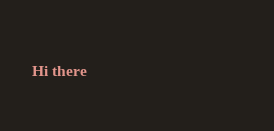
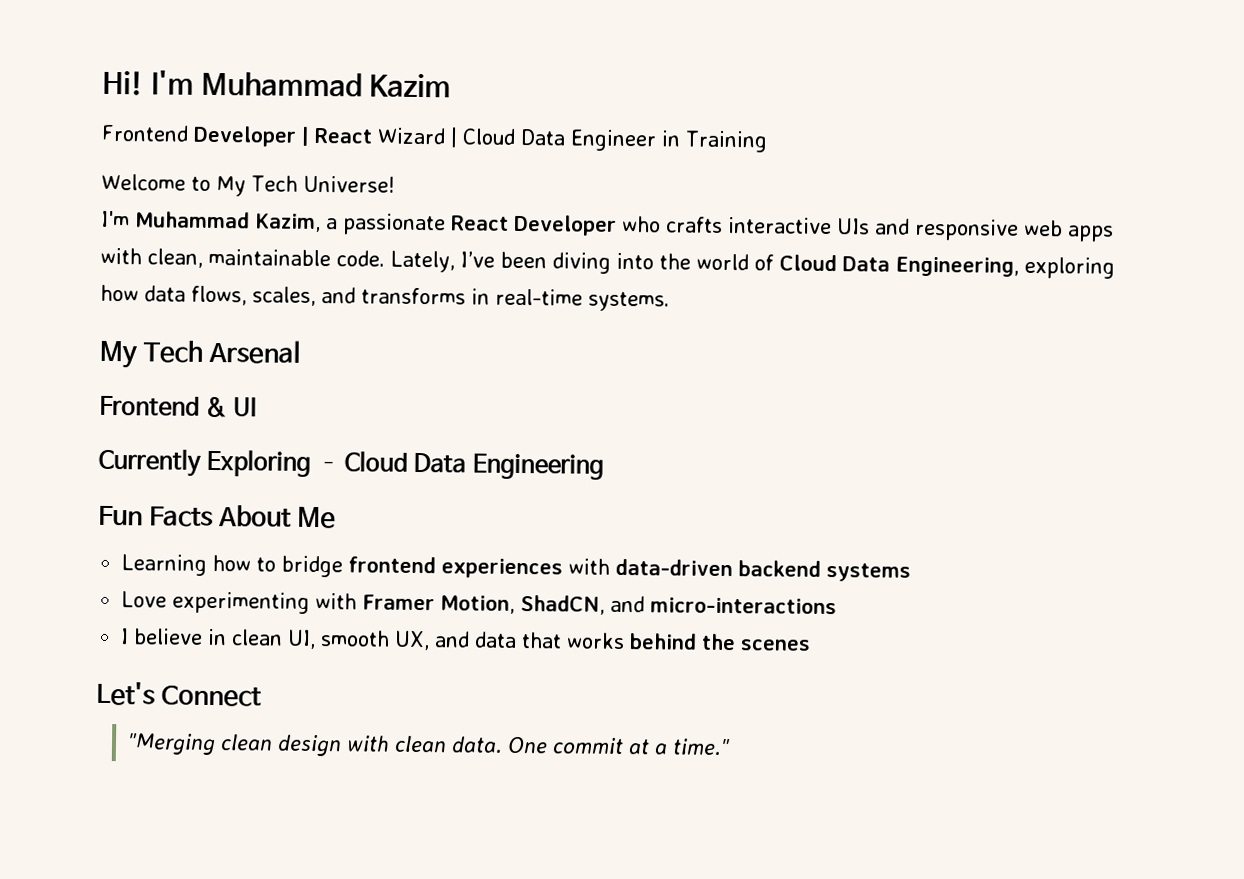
[32,66,88,76] Hi there -> [102,70,452,98] [101,124,768,153] [101,173,395,197] [101,210,1114,242] [100,247,1115,279] [100,284,670,312] [99,339,301,369] [99,395,257,418] [98,448,604,480] [98,505,337,529] [121,554,912,582] [121,591,838,615] [120,628,812,651] [96,681,263,707] [126,733,731,757] Hi! I'm Muhammad Kazim // Frontend Developer | React Wizard | Cloud Data Engineer in Training // Welcome to My Tech Universe! // I'm Muhammad Kazim, a passionate React Developer who crafts interactive UIs and responsive web apps with clean, maintainable code. Lately, I’ve been diving into the world of Cloud Data Engineering, exploring how data flows, scales, and transforms in real-time systems. // My Tech Arsenal // Frontend & UI // Currently Exploring – Cloud Data Engineering // Fun Facts About Me // Learning how to bridge frontend experiences with data-driven backend systems // Love experimenting with Framer Motion, ShadCN, and micro-interactions // I believe in clean UI, smooth UX, and data that works behind the scenes // Let's Connect // "Merging clean design with clean data. One commit at a time."

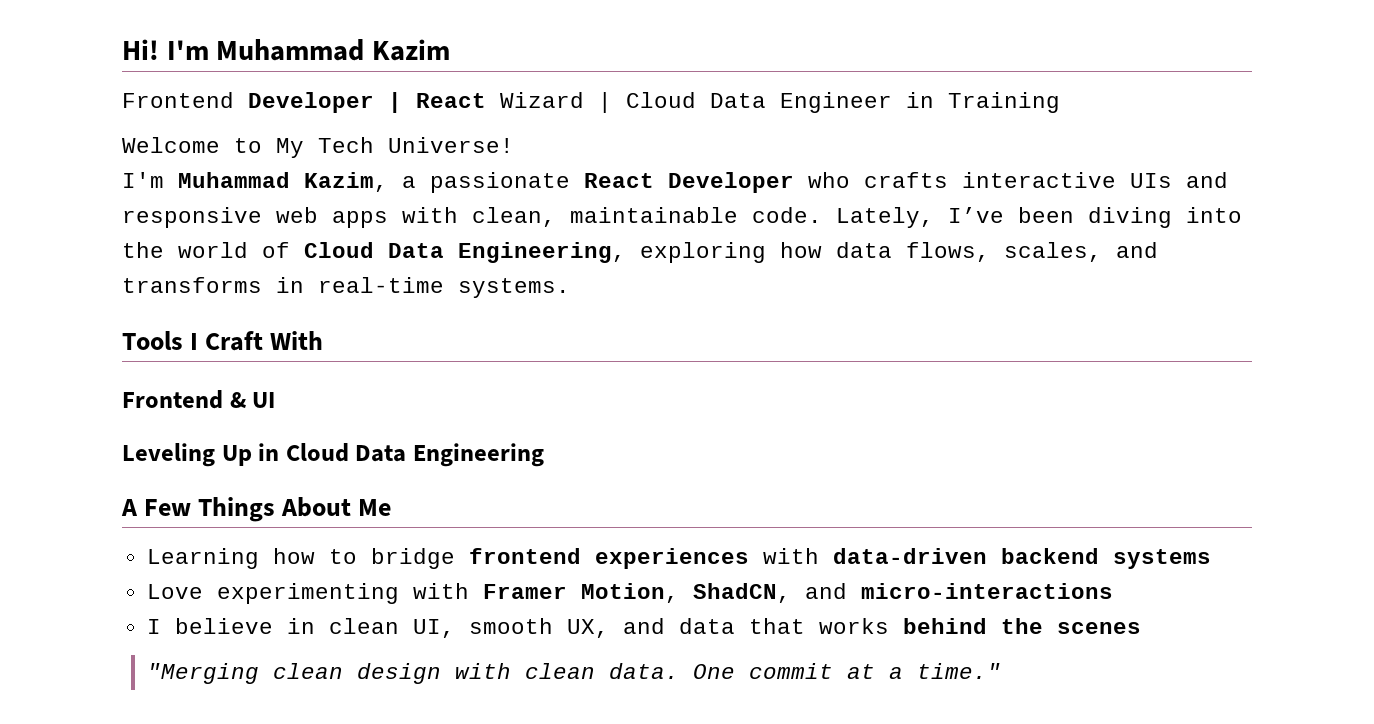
[99,339,301,369] My Tech Arsenal -> [122,331,324,351] Tools I Craft With
[98,448,339,477] Currently Exploring – -> [122,443,280,467] Leveling Up in
[98,505,214,528] Fun Facts -> [121,497,276,522] A Few Things
[96,681,263,707] // Let's Connect -> (1141, 628) none

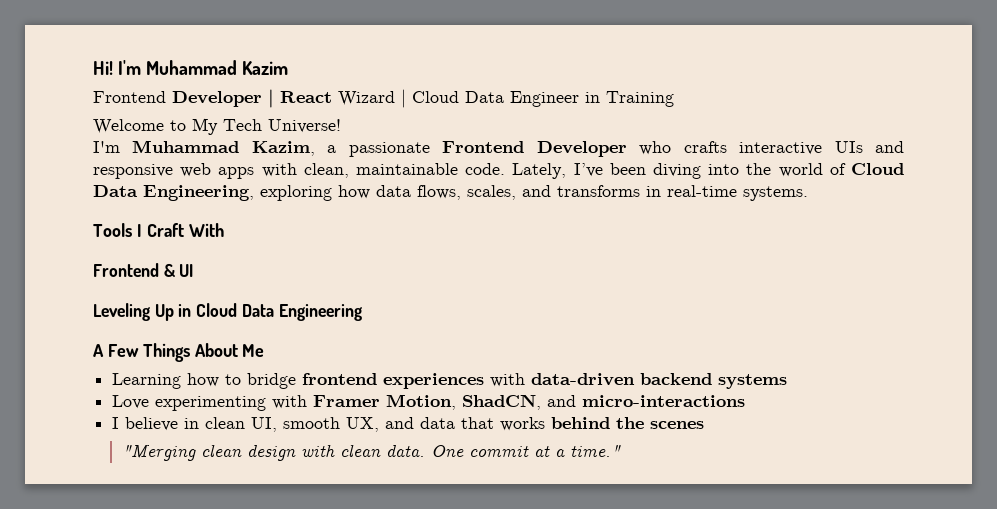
[584,173,654,188] React -> [442,141,525,153] Frontend

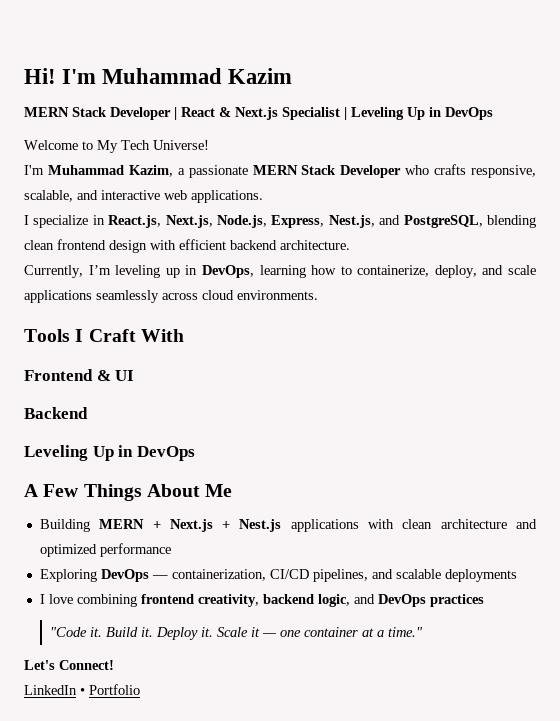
[93,91,166,103] Frontend -> [24,107,107,117] MERN Stack
[338,89,674,108] Wizard | Cloud Data Engineer in Training -> [219,107,493,120] & Next.js Specialist | Leveling Up in DevOps
[442,141,525,153] Frontend -> [252,165,337,175] MERN Stack
[739,141,905,155] [93,163,905,179] [93,185,808,201] interactive UIs and responsive web apps with clean, maintainable code. Lately, I’ve been diving into the world of Cloud Data Engineering, exploring how data flows, scales, and transforms in real-time systems. -> [470,165,536,178] [24,190,263,203] [24,215,536,228] [24,239,350,253] [24,265,536,278] [24,290,318,303] responsive, scalable, and interactive web applications. // I specialize in React.js, Next.js, Node.js, Express, Nest.js, and PostgreSQL, blending clean frontend design with efficient backend architecture. // Currently, I’m leveling up in DevOps, learning how to containerize, deploy, and scale applications seamlessly across cloud environments.
[93,303,362,321] // Leveling Up in Cloud Data Engineering -> [24,407,88,419] [24,445,195,461] // Backend // Leveling Up in DevOps
[112,373,788,389] [112,394,746,411] [112,417,705,432] [121,444,621,461] Learning how to bridge frontend experiences with data-driven backend systems // Love experimenting with Framer Motion, ShadCN, and micro-interactions // I believe in clean UI, smooth UX, and data that works behind the scenes // "Merging clean design with clean data. One commit at a time." -> [39,519,537,532] [39,543,171,557] [39,569,517,582] [39,594,484,607] [50,627,424,640] [24,660,114,670] [24,684,140,695] Building MERN + Next.js + Nest.js applications with clean architecture and optimized performance // Exploring DevOps — containerization, CI/CD pipelines, and scalable deployments // I love combining frontend creativity, backend logic, and DevOps practices // "Code it. Build it. Deploy it. Scale it — one container at a time." // Let's Connect! // LinkedIn • Portfolio

